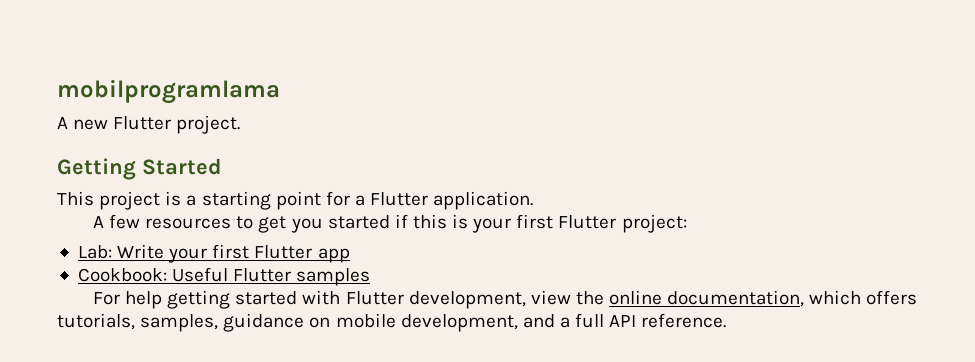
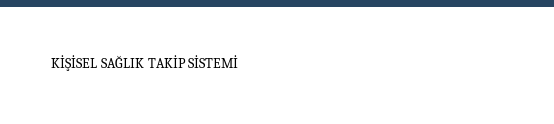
[57,79,280,104] [57,115,241,134] [57,158,222,180] [57,191,534,210] [92,214,687,233] [77,244,350,263] [77,267,371,286] [92,290,918,309] [57,313,727,332] mobilprogramlama // A new Flutter project. // Getting Started // This project is a starting point for a Flutter application. // A few resources to get you started if this is your first Flutter project: // Lab: Write your first Flutter app // Cookbook: Useful Flutter samples // For help getting started with Flutter development, view the online documentation, which offers tutorials, samples, guidance on mobile development, and a full API reference. -> [51,55,239,71] KİŞİSEL SAĞLIK TAKİP SİSTEMİ

